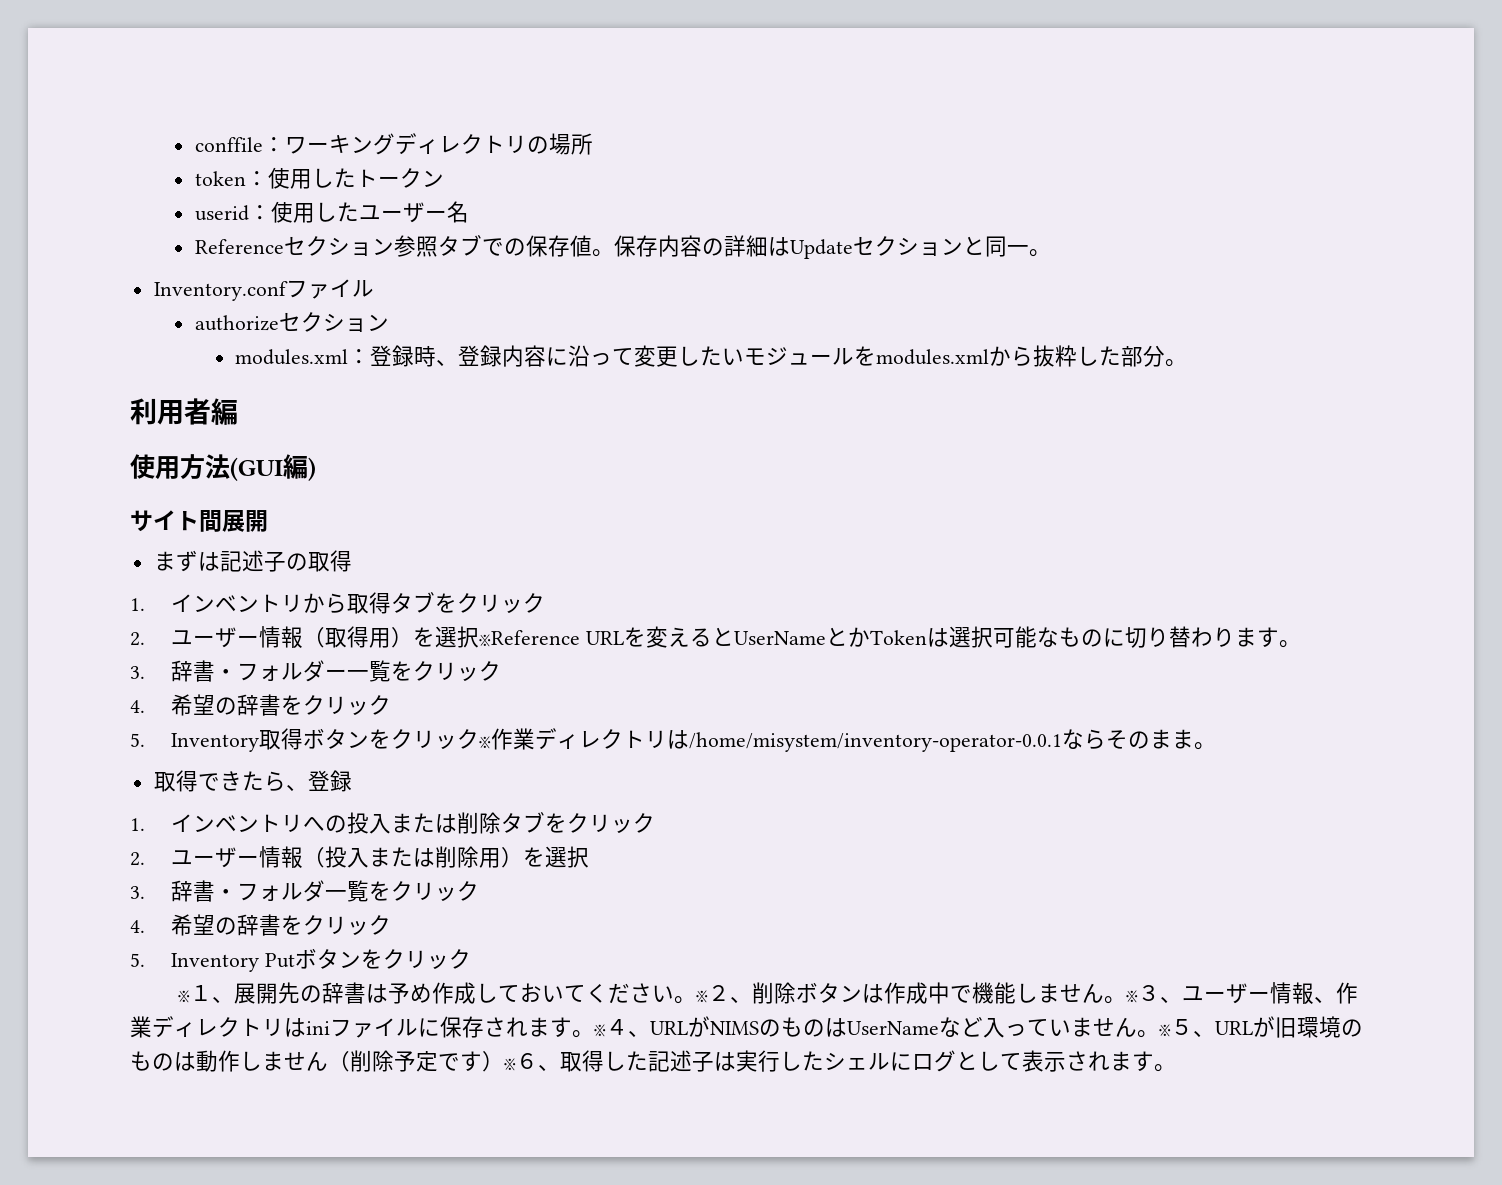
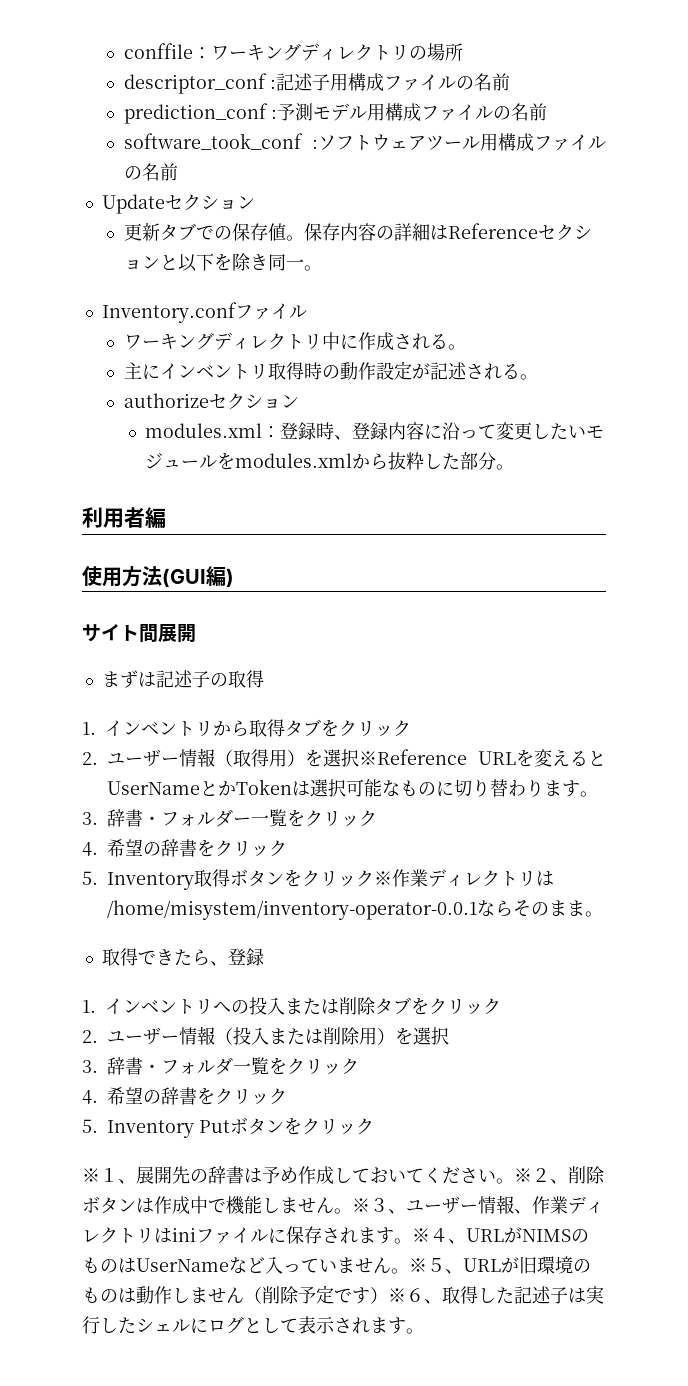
[194,167,444,189] [194,201,469,223] [194,235,438,257] token：使用したトークン // userid：使用したユーザー名 // Referenceセクション参照 -> [123,73,510,94] [123,103,547,124] [123,133,606,151] [123,163,178,181] [101,194,255,214] [123,223,160,241] descriptor_conf :記述子用構成ファイルの名前 // prediction_conf :予測モデル用構成ファイルの名前 // software_took_conf :ソフトウェアツール用構成ファイルの名前 // Updateセクション // 更新
[789,239,853,259] Update -> [447,223,538,239] Reference
(985, 245) none -> [177,253,268,272] 以下を除き
(374, 288) none -> [123,332,466,350] [123,361,538,380] // ワーキングディレクトリ中に作成される。 // 主にインベントリ取得時の動作設定が記述される。

